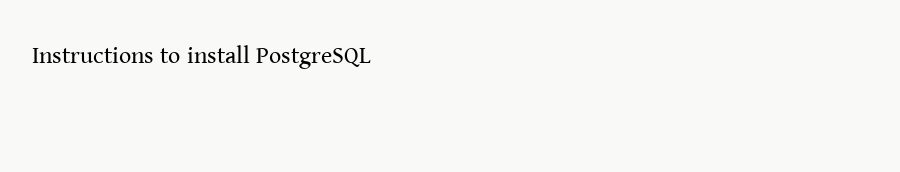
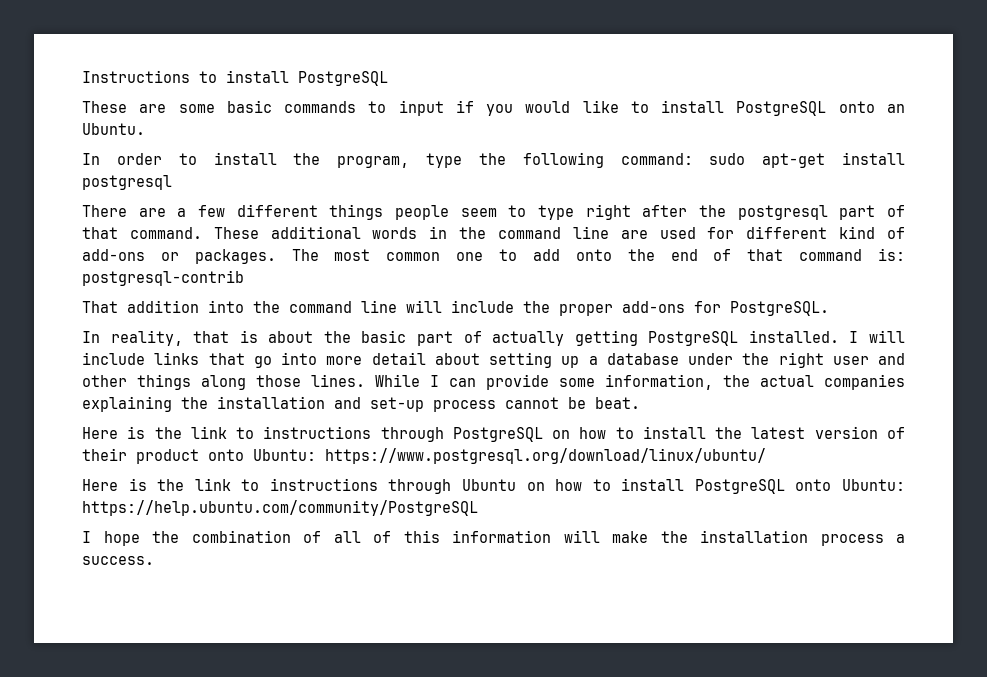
(372, 58) none -> [82,100,905,116] [82,123,145,135] [82,152,906,168] [82,175,172,190] [82,204,905,220] [82,226,905,239] [82,248,906,264] [82,270,244,286] [82,300,829,316] [82,330,905,346] [82,352,905,368] [82,374,905,390] [82,396,640,412] [82,426,905,442] [82,448,766,464] [82,478,905,494] [82,500,478,516] [82,530,905,546] [82,556,154,565] // These are some basic commands to input if you would like to install PostgreSQL onto an Ubuntu. // In order to install the program, type the following command: sudo apt-get install postgresql // There are a few different things people seem to type right after the postgresql part of that command. These additional words in the command line are used for different kind of add-ons or packages. The most common one to add onto the end of that command is: postgresql-contrib // That addition into the command line will include the proper add-ons for PostgreSQL. // In reality, that is about the basic part of actually getting PostgreSQL installed. I will include links that go into more detail about setting up a database under the right user and other things along those lines. While I can provide some information, the actual companies explaining the installation and set-up process cannot be beat. // Here is the link to instructions through PostgreSQL on how to install the latest version of their product onto Ubuntu: https://www.postgresql.org/download/linux/ubuntu/ // Here is the link to instructions through Ubuntu on how to install PostgreSQL onto Ubuntu: https://help.ubuntu.com/community/PostgreSQL // I hope the combination of all of this information will make the installation process a success.

